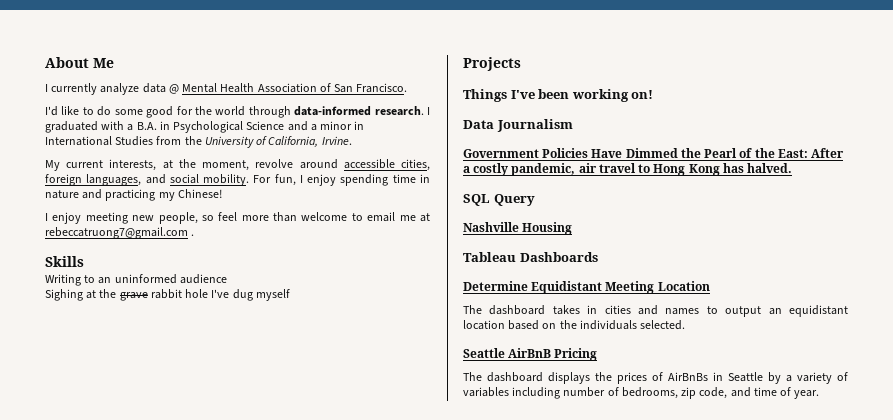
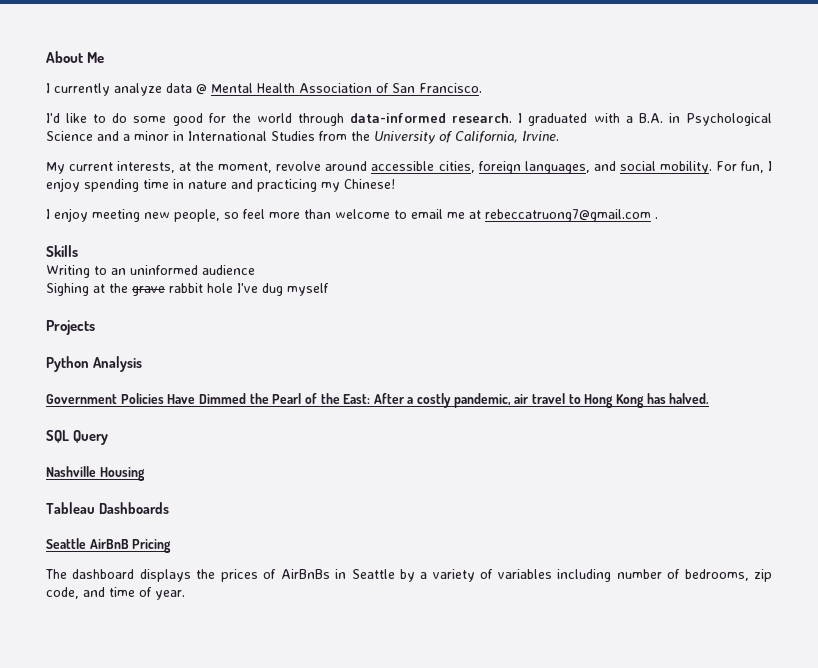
[463,89,654,102] [463,119,573,132] Things I've been working on! // Data Journalism -> [46,356,142,372] Python Analysis
[463,281,710,294] [463,305,848,317] [463,320,686,330] // Determine Equidistant Meeting Location // The dashboard takes in cities and names to output an equidistant location based on the individuals selected. -> (169, 508) none

